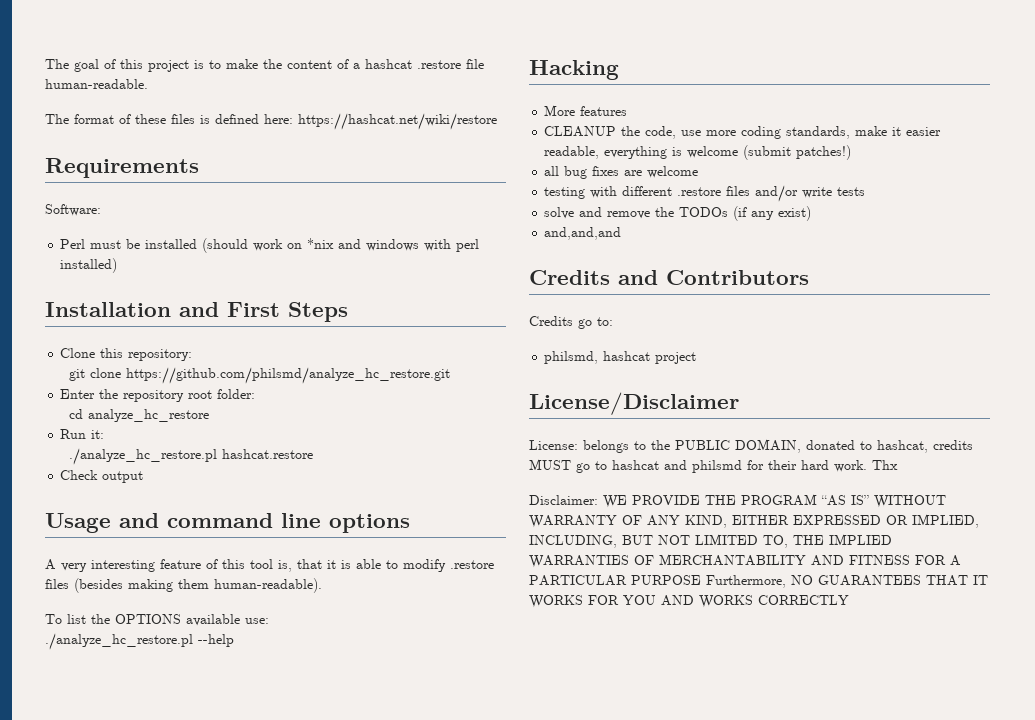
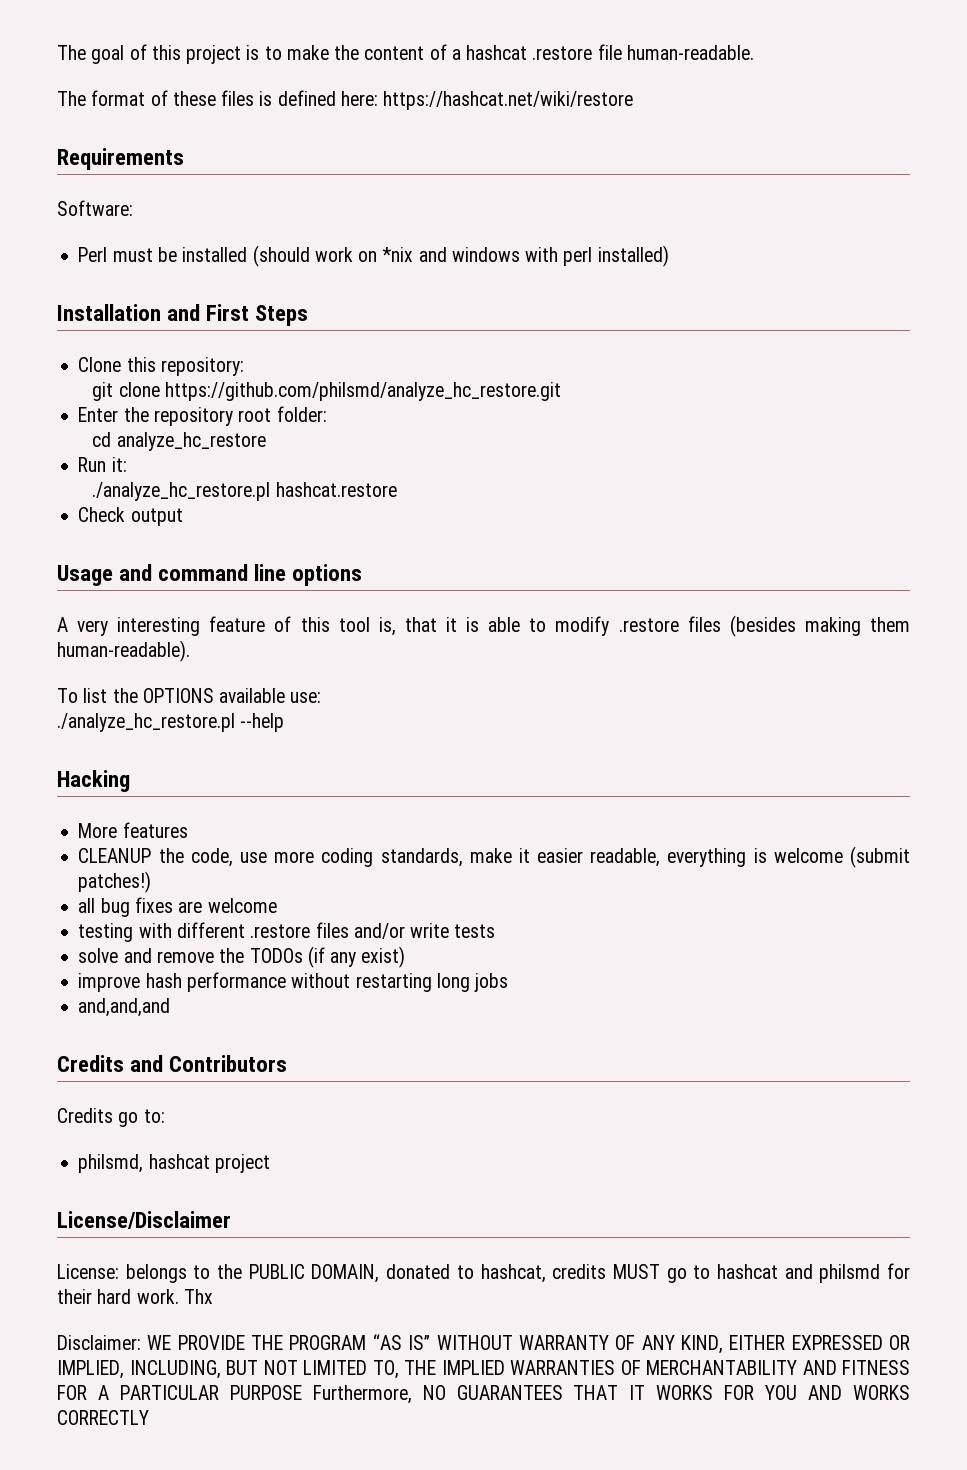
(812, 213) none -> [78,972,509,992] // improve hash performance without restarting long jobs

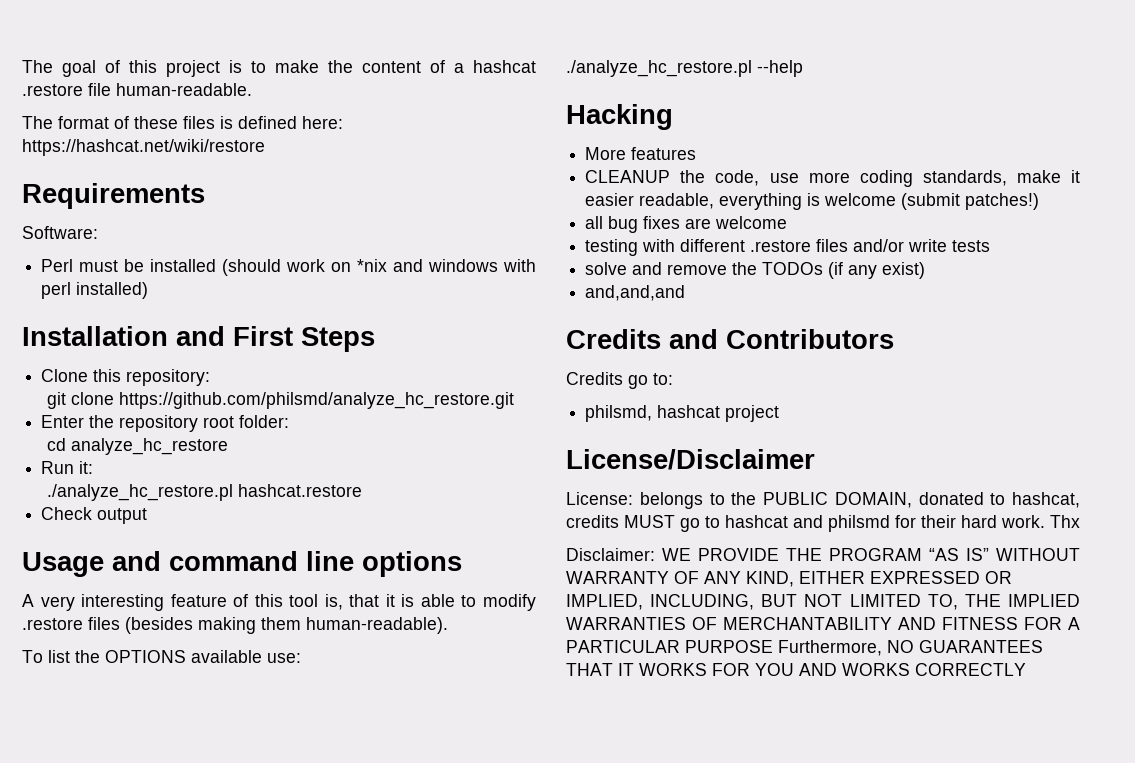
[78,972,509,992] // improve hash performance without restarting long jobs -> (926, 270) none

